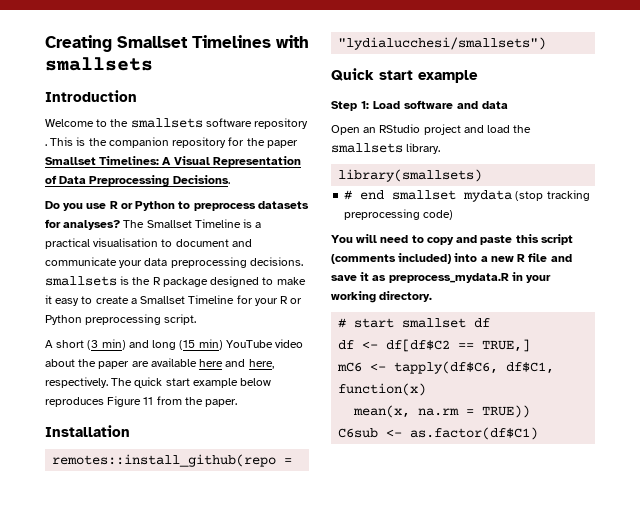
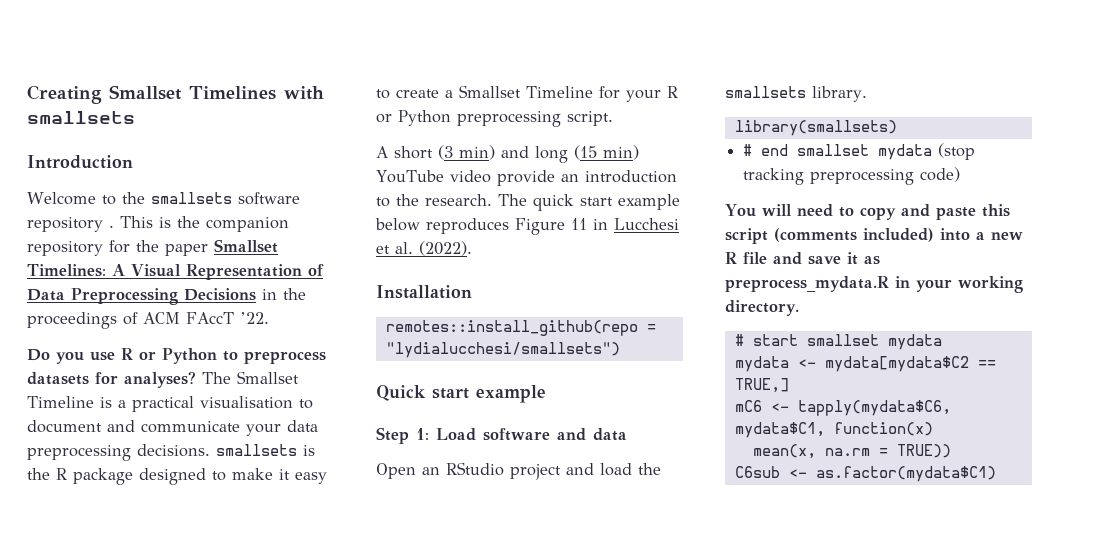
[172,175,230,184] Decisions. -> [184,288,306,301] [27,312,269,329] Decisions in the proceedings of ACM FAccT ’22.
[45,358,274,369] [45,377,108,388] about the paper are available here and here, respectively. -> [496,170,677,186] [376,194,492,207] provide an introduction to the research.
[156,396,238,407] from the paper. -> [593,218,679,230] [376,241,472,256] in Lucchesi et al. (2022).
[474,318,491,328] [338,339,451,352] df // df <- df[df$C2 -> [887,334,942,350] [734,356,969,372] mydata // mydata <- mydata[mydata$C2
[394,361,555,374] tapply(df$C6, df$C1, -> [797,400,951,416] [734,422,825,438] tapply(mydata$C6, mydata$C1,
[410,427,539,440] as.factor(df$C1) -> [815,466,996,482] as.factor(mydata$C1)

